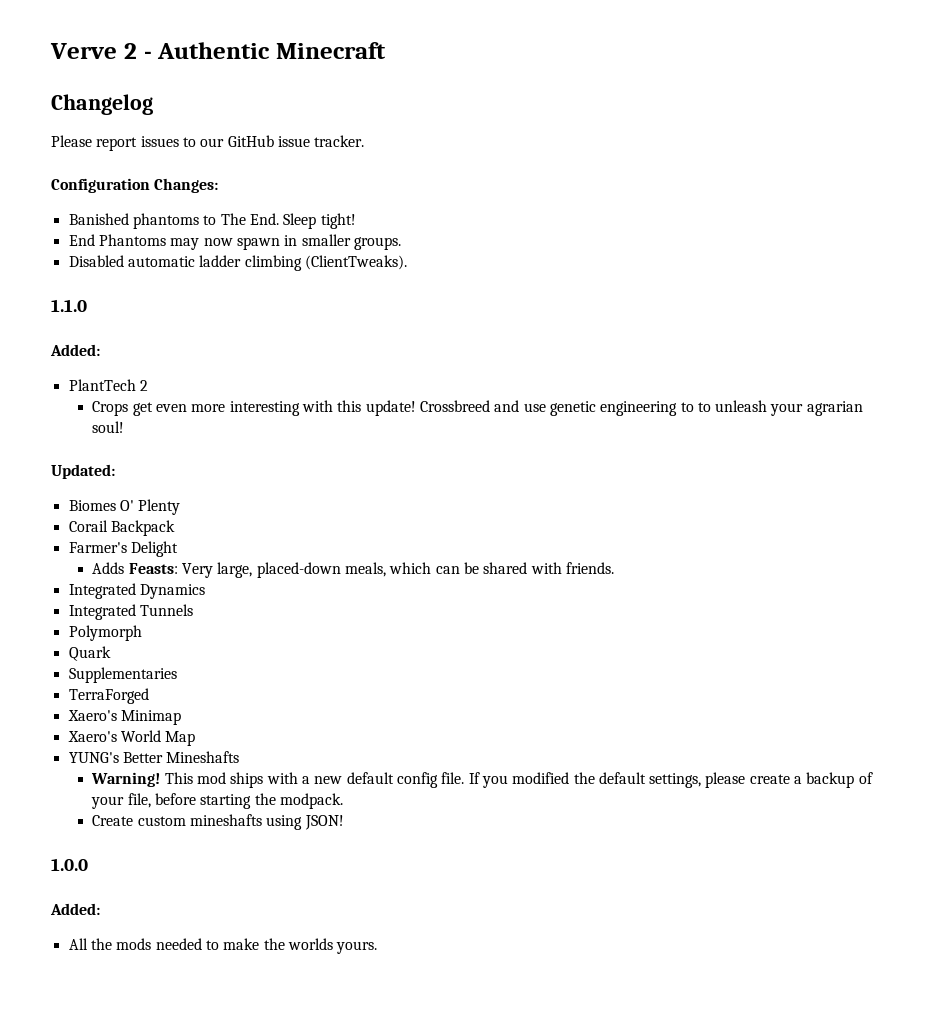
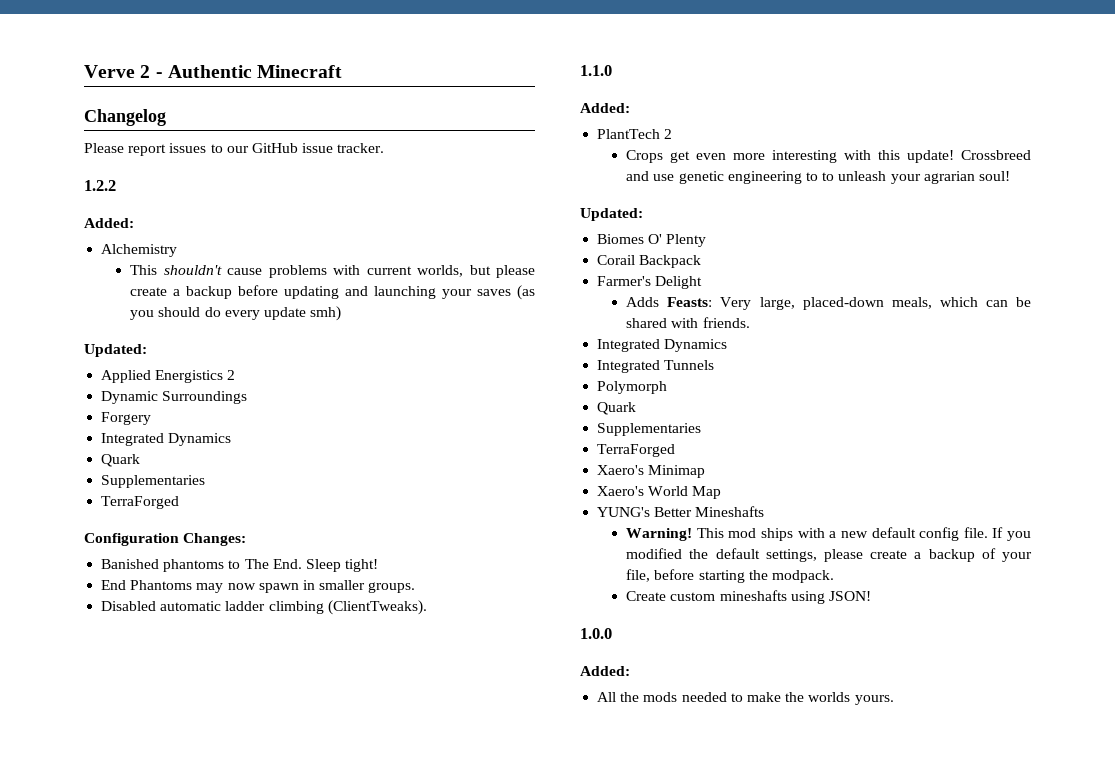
(365, 141) none -> [84,180,116,191] [84,218,134,228] [101,244,178,257] [130,265,535,278] [130,285,535,300] [130,306,342,321] [84,344,147,357] [101,370,236,383] [101,391,248,404] [101,412,152,425] [101,433,232,446] [101,454,141,467] [101,475,206,488] [101,496,180,509] // 1.2.2 // Added: // Alchemistry // This shouldn't cause problems with current worlds, but please create a backup before updating and launching your saves (as you should do every update smh) // Updated: // Applied Energistics 2 // Dynamic Surroundings // Forgery // Integrated Dynamics // Quark // Supplementaries // TerraForged

